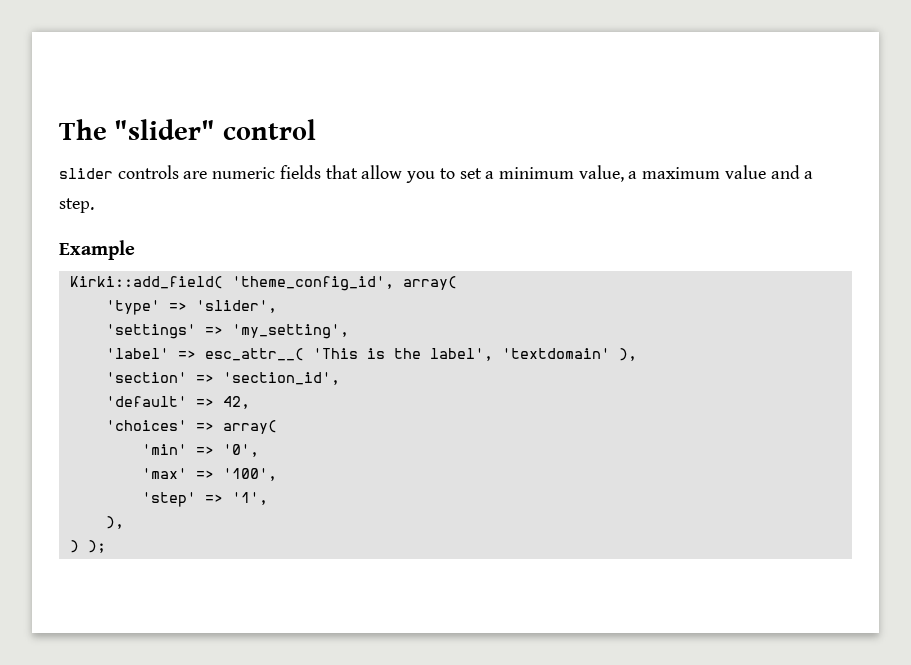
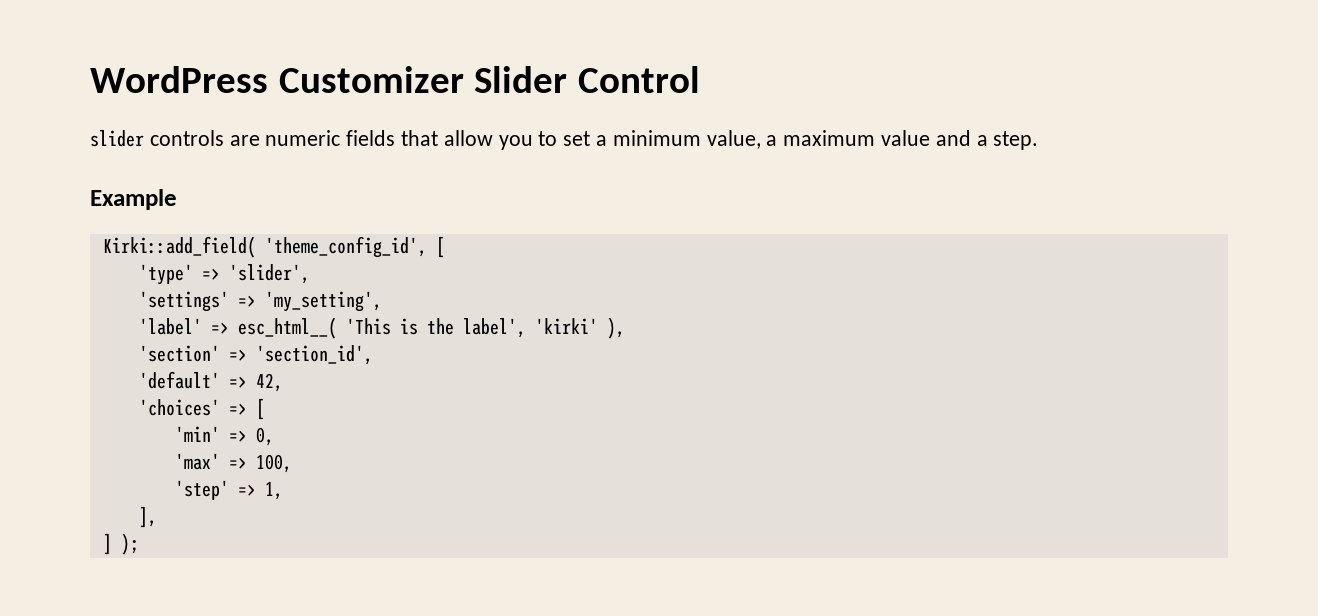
[59,119,316,140] The "slider" control -> [90,66,700,93] WordPress Customizer Slider Control
[402,276,457,290] array( -> [435,236,445,258] [
[204,348,304,361] esc_attr__( -> [237,317,337,339] esc_html__(
[501,348,610,359] 'textdomain' -> [534,318,598,334] 'kirki'
[222,420,277,434] array( -> [255,398,265,420] [
[222,444,259,457] '0', -> [255,427,274,446] 0,
[222,468,277,481] '100', -> [255,454,292,473] 100,
[231,492,268,505] [105,516,124,529] [69,540,79,553] '1', // ), // ) -> [264,482,283,500] [138,506,157,528] [102,533,112,555] 1, // ], // ]

